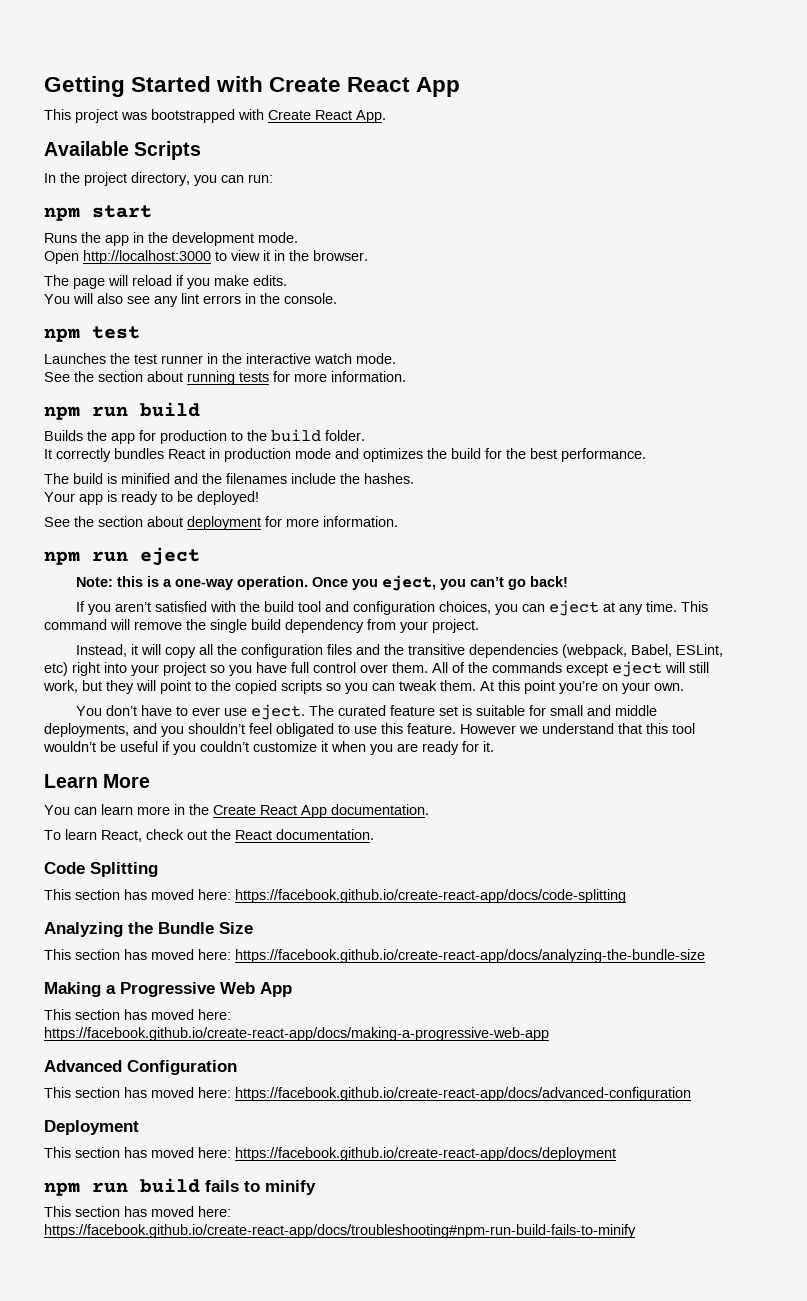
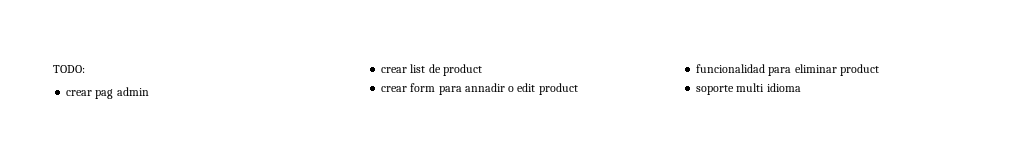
[44,76,461,97] [44,109,386,123] [44,141,202,160] [44,172,273,186] [44,205,152,221] [44,232,298,246] [44,250,368,264] [44,275,287,289] [44,293,337,307] [44,326,140,342] [44,353,396,364] [44,371,406,385] [44,402,200,420] [44,429,365,444] [44,448,646,462] [44,473,414,484] [44,491,259,505] [44,516,398,530] [44,547,200,566] [76,575,569,591] [76,600,709,616] [44,619,479,633] [76,644,724,658] [44,661,709,677] [43,680,684,694] [76,704,658,720] [44,723,695,737] [43,741,494,755] [44,774,151,788] [44,804,429,818] [44,829,374,842] [44,862,158,877] [44,889,626,903] [44,922,253,937] [44,949,705,963] [44,982,292,997] [44,1009,231,1020] [44,1027,549,1041] [44,1060,237,1075] [44,1087,691,1101] [44,1120,139,1135] [44,1147,616,1161] [44,1178,316,1196] [44,1206,231,1217] [44,1224,636,1238] Getting Started with Create React App // This project was bootstrapped with Create React App. // Available Scripts // In the project directory, you can run: // npm start // Runs the app in the development mode. // Open http://localhost:3000 to view it in the browser. // The page will reload if you make edits. // You will also see any lint errors in the console. // npm test // Launches the test runner in the interactive watch mode. // See the section about running tests for more information. // npm run build // Builds the app for production to the build folder. // It correctly bundles React in production mode and optimizes the build for the best performance. // The build is minified and the filenames include the hashes. // Your app is ready to be deployed! // See the section about deployment for more information. // npm run eject // Note: this is a one-way operation. Once you eject, you can’t go back! // If you aren’t satisfied with the build tool and configuration choices, you can eject at any time. This command will remove the single build dependency from your project. // Instead, it will copy all the configuration files and the transitive dependencies (webpack, Babel, ESLint, etc) right into your project so you have full control over them. All of the commands except eject will still work, but they will point to the copied scripts so you can tweak them. At this point you’re on your own. // You don’t have to ever use eject. The curated feature set is suitable for small and middle deployments, and you shouldn’t feel obligated to use this feature. However we understand that this tool wouldn’t be useful if you couldn’t customize it when you are ready for it. // Learn More // You can learn more in the Create React App documentation. // To learn React, check out the React documentation. // Code Splitting // This section has moved here: https://facebook.github.io/create-react-app/docs/code-splitting // Analyzing the Bundle Size // This section has moved here: https://facebook.github.io/create-react-app/docs/analyzing-the-bundle-size // Making a Progressive Web App // This section has moved here: https://facebook.github.io/create-react-app/docs/making-a-progressive-web-app // Advanced Configuration // This section has moved here: https://facebook.github.io/create-react-app/docs/advanced-configuration // Deployment // This section has moved here: https://facebook.github.io/create-react-app/docs/deployment // npm run build fails to minify // This section has moved here: https://facebook.github.io/create-react-app/docs/troubleshooting#npm-run-build-fails-to-minify -> [53,65,85,73] [66,87,149,99] [381,64,482,76] [381,83,578,95] [696,64,879,76] [696,83,801,95] TODO: // crear pag admin // crear list de product // crear form para annadir o edit product // funcionalidad para eliminar product // soporte multi idioma

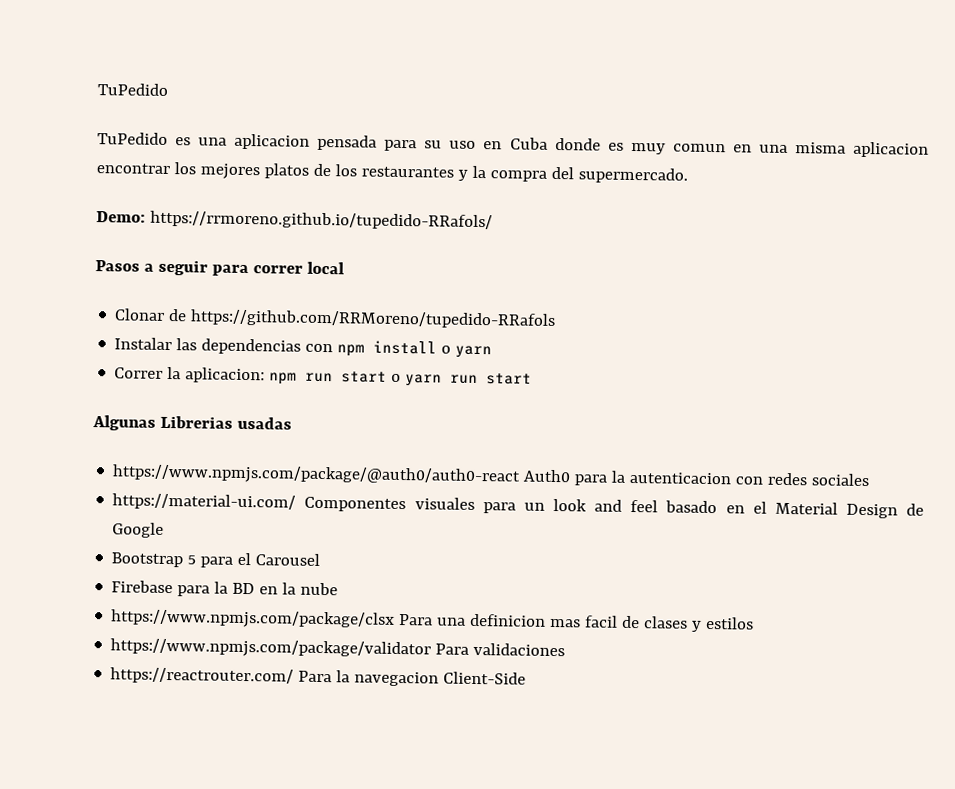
[53,65,85,73] [66,87,149,99] [381,64,482,76] [381,83,578,95] [696,64,879,76] [696,83,801,95] TODO: // crear pag admin // crear list de product // crear form para annadir o edit product // funcionalidad para eliminar product // soporte multi idioma -> [97,83,168,96] [97,132,929,158] [96,162,688,184] [96,210,493,231] [95,259,345,277] [114,308,557,330] [114,337,493,359] [114,366,533,387] [92,415,292,431] [112,464,871,487] [112,493,924,519] [112,522,165,538] [111,552,321,568] [111,580,339,597] [110,609,755,632] [110,638,566,659] [110,667,527,687] TuPedido // TuPedido es una aplicacion pensada para su uso en Cuba donde es muy comun en una misma aplicacion encontrar los mejores platos de los restaurantes y la compra del supermercado. // Demo: https://rrmoreno.github.io/tupedido-RRafols/ // Pasos a seguir para correr local // Clonar de https://github.com/RRMoreno/tupedido-RRafols // Instalar las dependencias con npm install o yarn // Correr la aplicacion: npm run start o yarn run start // Algunas Librerias usadas // https://www.npmjs.com/package/@auth0/auth0-react Auth0 para la autenticacion con redes sociales // https://material-ui.com/ Componentes visuales para un look and feel basado en el Material Design de Google // Bootstrap 5 para el Carousel // Firebase para la BD en la nube // https://www.npmjs.com/package/clsx Para una definicion mas facil de clases y estilos // https://www.npmjs.com/package/validator Para validaciones // https://reactrouter.com/ Para la navegacion Client-Side

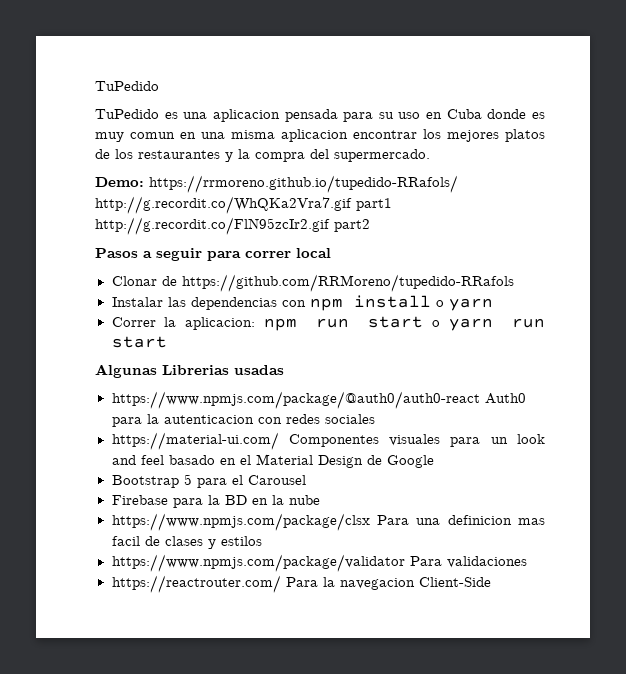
(493, 220) none -> [95,196,392,214] [95,217,370,235] http://g.recordit.co/WhQKa2Vra7.gif part1 http://g.recordit.co/FlN95zcIr2.gif part2

